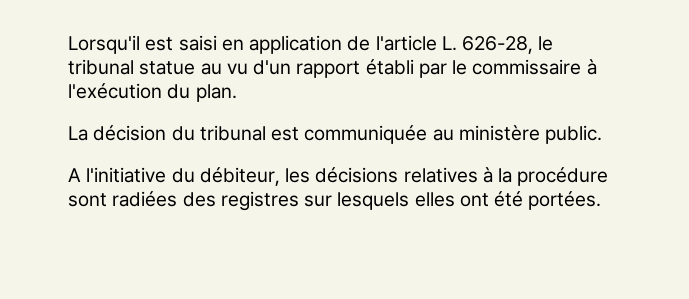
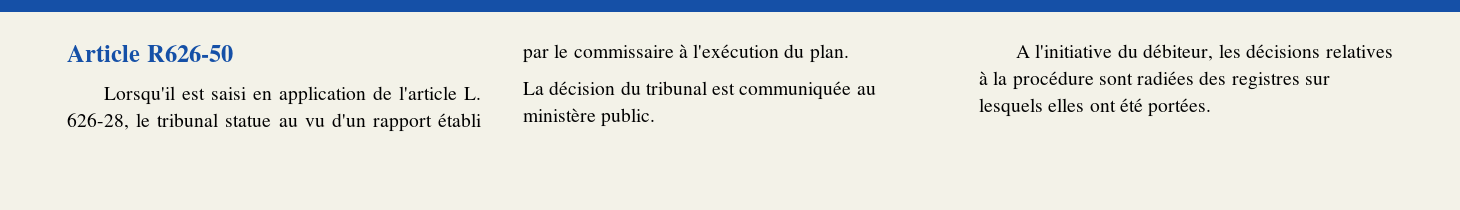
(68, 44) none -> [67,45,233,62] Article R626-50 //

